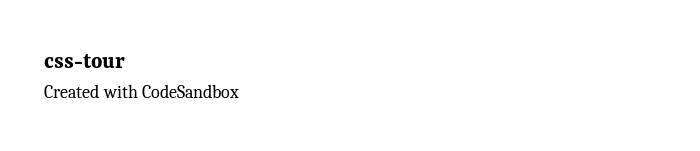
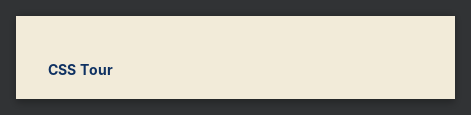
[44,54,125,68] [44,84,240,98] css-tour // Created with CodeSandbox -> [48,64,113,75] CSS Tour

